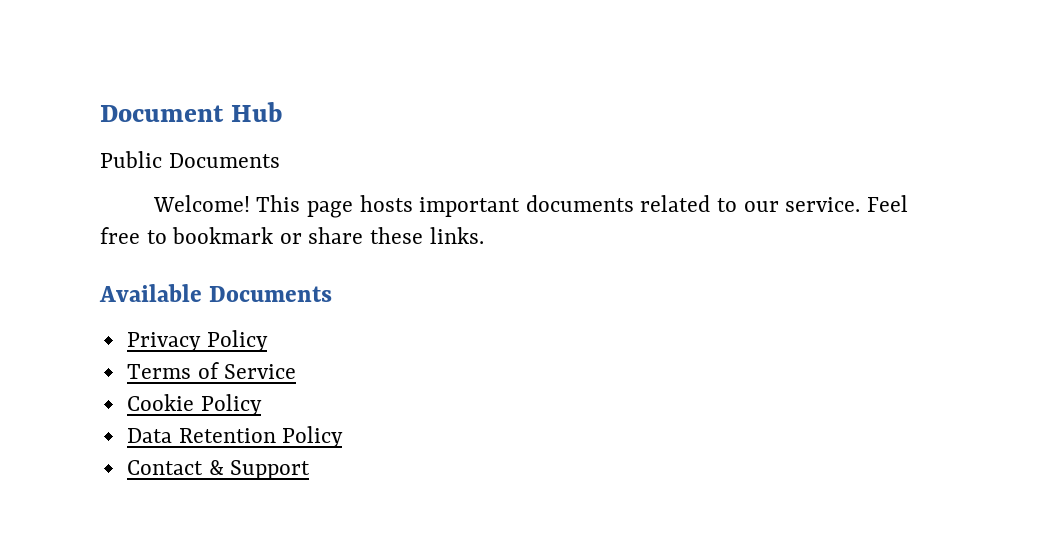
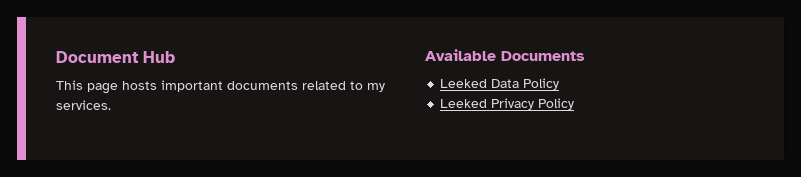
[100,151,280,168] [152,195,250,212] Public Documents // Welcome! -> (175, 57) none
[743,195,908,212] [100,227,484,244] [99,284,333,302] [126,330,268,352] [126,362,297,379] [126,394,262,416] [126,426,344,448] [126,460,311,480] our service. Feel free to bookmark or share these links. // Available Documents // Privacy Policy // Terms of Service // Cookie Policy // Data Retention Policy // Contact & Support -> [367,83,385,92] [56,100,111,110] [425,49,585,61] [440,78,560,90] [440,98,575,110] my services. // Available Documents // Leeked Data Policy // Leeked Privacy Policy

